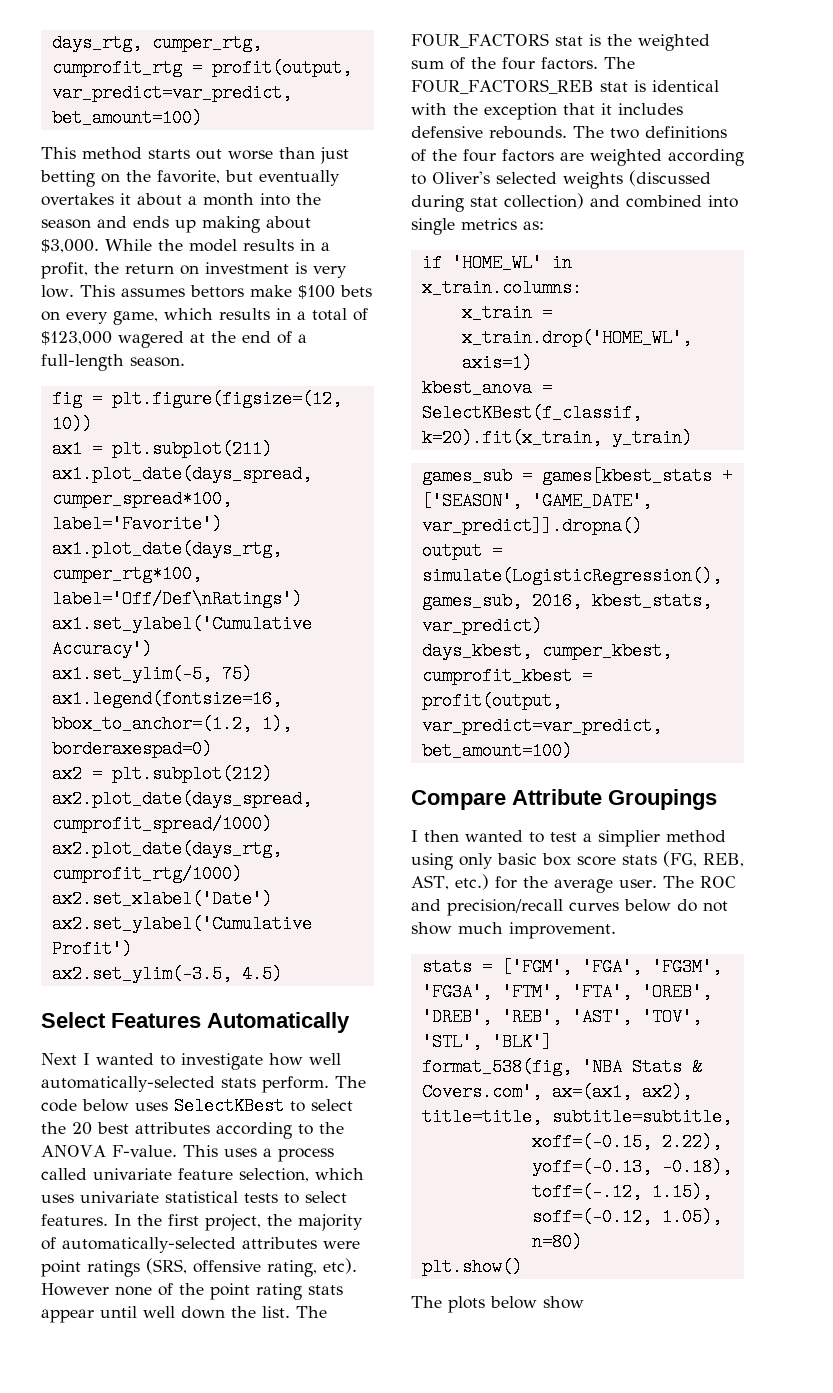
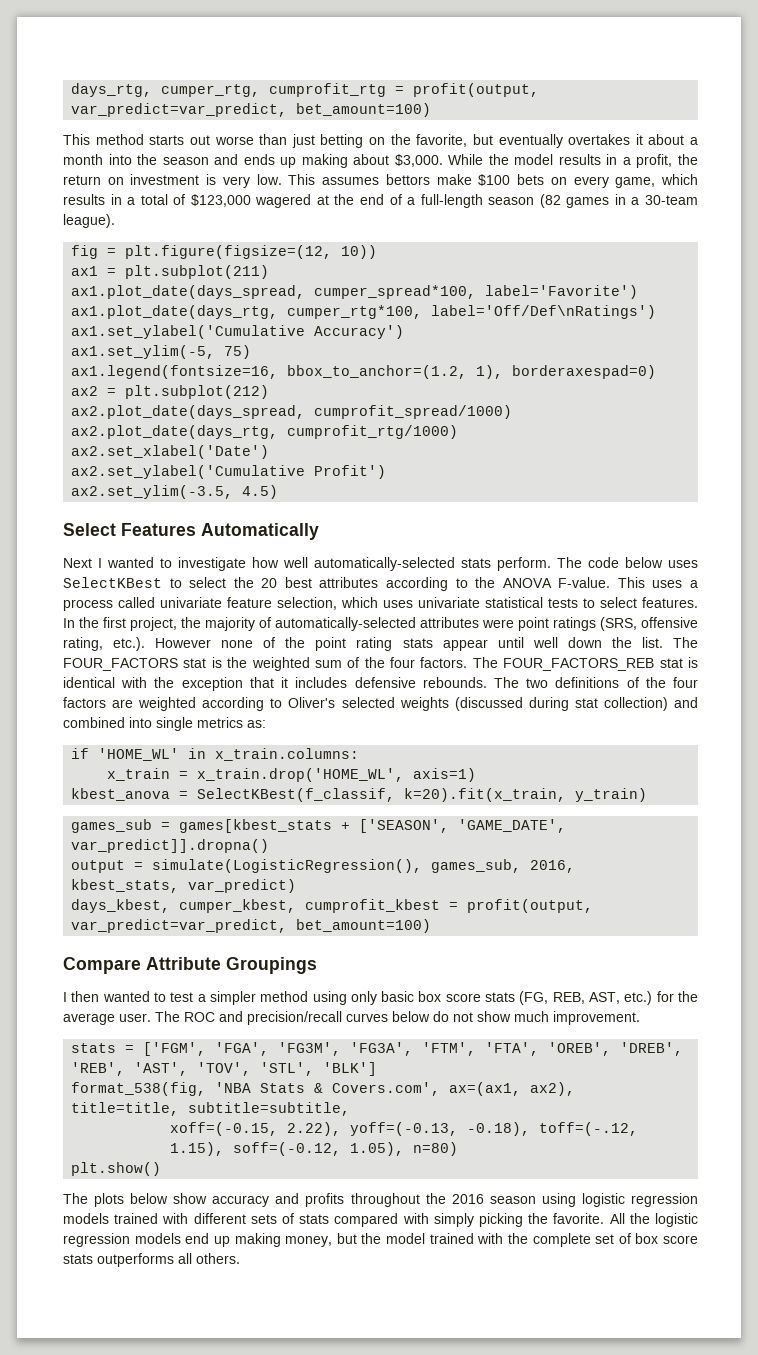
[130,357,185,367] season. -> [488,194,698,208] [63,214,115,228] season (82 games in a 30-team league).
[323,1258,357,1274] etc). -> [113,637,146,651] etc.).
[598,830,660,847] simplier -> [209,991,256,1005] simpler
(584, 1302) none -> [212,1193,699,1207] [63,1213,698,1227] [63,1233,698,1247] [63,1253,240,1267] accuracy and profits throughout the 2016 season using logistic regression models trained with different sets of stats compared with simply picking the favorite. All the logistic regression models end up making money, but the model trained with the complete set of box score stats outperforms all others.

